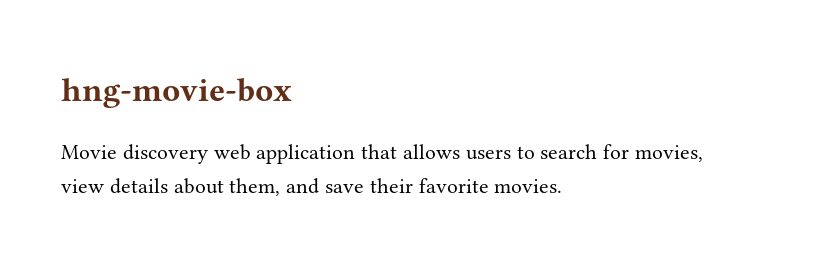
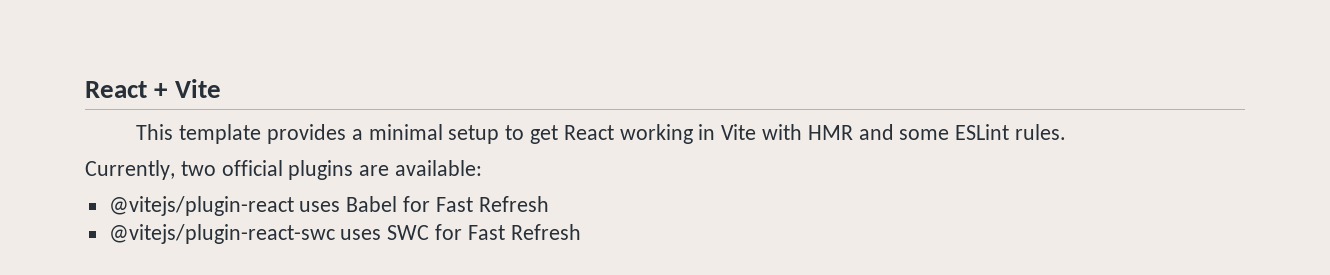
[61,78,292,108] [61,144,704,164] [61,178,563,196] hng-movie-box // Movie discovery web application that allows users to search for movies, view details about them, and save their favorite movies. -> [85,79,221,98] [136,124,1067,144] [85,160,483,180] [108,196,549,216] [108,224,581,244] React + Vite // This template provides a minimal setup to get React working in Vite with HMR and some ESLint rules. // Currently, two official plugins are available: // @vitejs/plugin-react uses Babel for Fast Refresh // @vitejs/plugin-react-swc uses SWC for Fast Refresh

